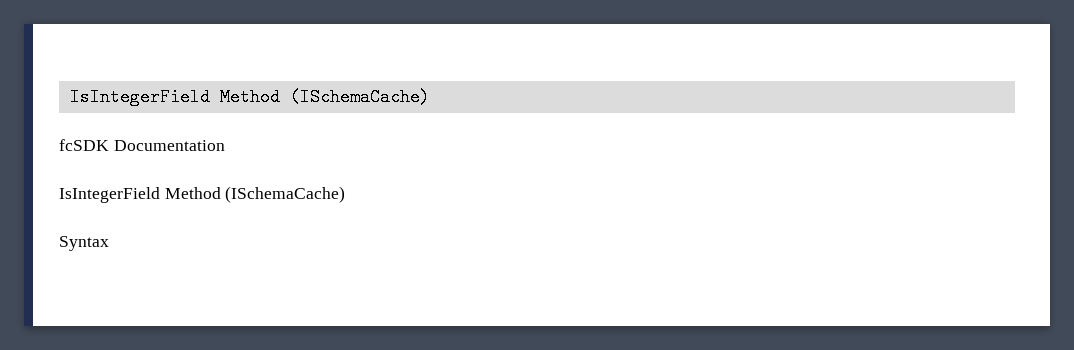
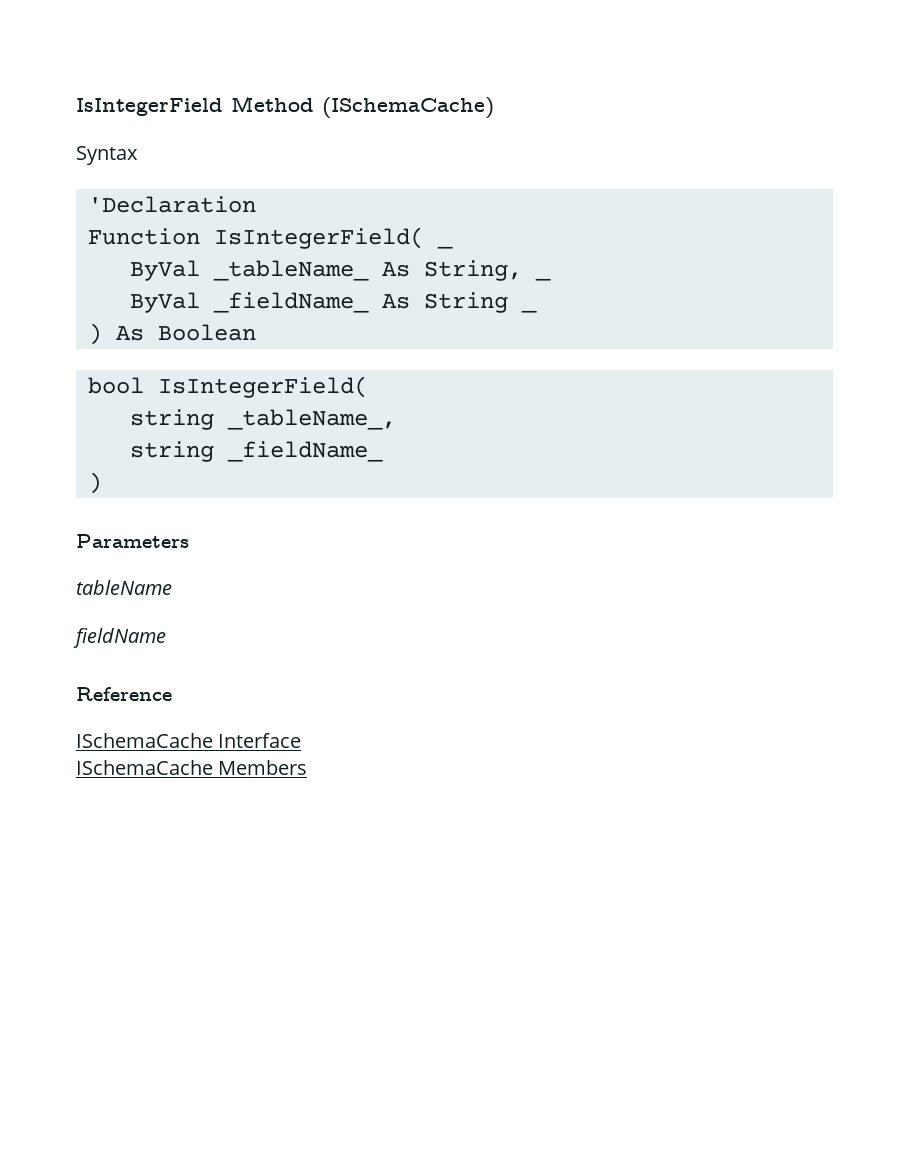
[69,88,430,106] [59,139,225,151] [59,186,346,203] [59,236,109,251] IsIntegerField Method (ISchemaCache) // fcSDK Documentation // IsIntegerField Method (ISchemaCache) // Syntax -> [76,96,494,119] [76,146,138,165] [87,196,256,213] [87,227,453,249] [129,260,551,281] [129,292,537,313] [87,323,256,345] [87,376,368,398] [129,409,396,430] [129,441,383,462] [87,472,102,494] [76,534,189,548] [76,580,172,595] [73,628,166,648] [76,687,172,701] [76,733,302,748] [76,760,308,775] IsIntegerField Method (ISchemaCache) // Syntax // 'Declaration // Function IsIntegerField( _ // ByVal _tableName_ As String, _ // ByVal _fieldName_ As String _ // ) As Boolean // bool IsIntegerField( // string _tableName_, // string _fieldName_ // ) // Parameters // tableName // fieldName // Reference // ISchemaCache Interface // ISchemaCache Members

